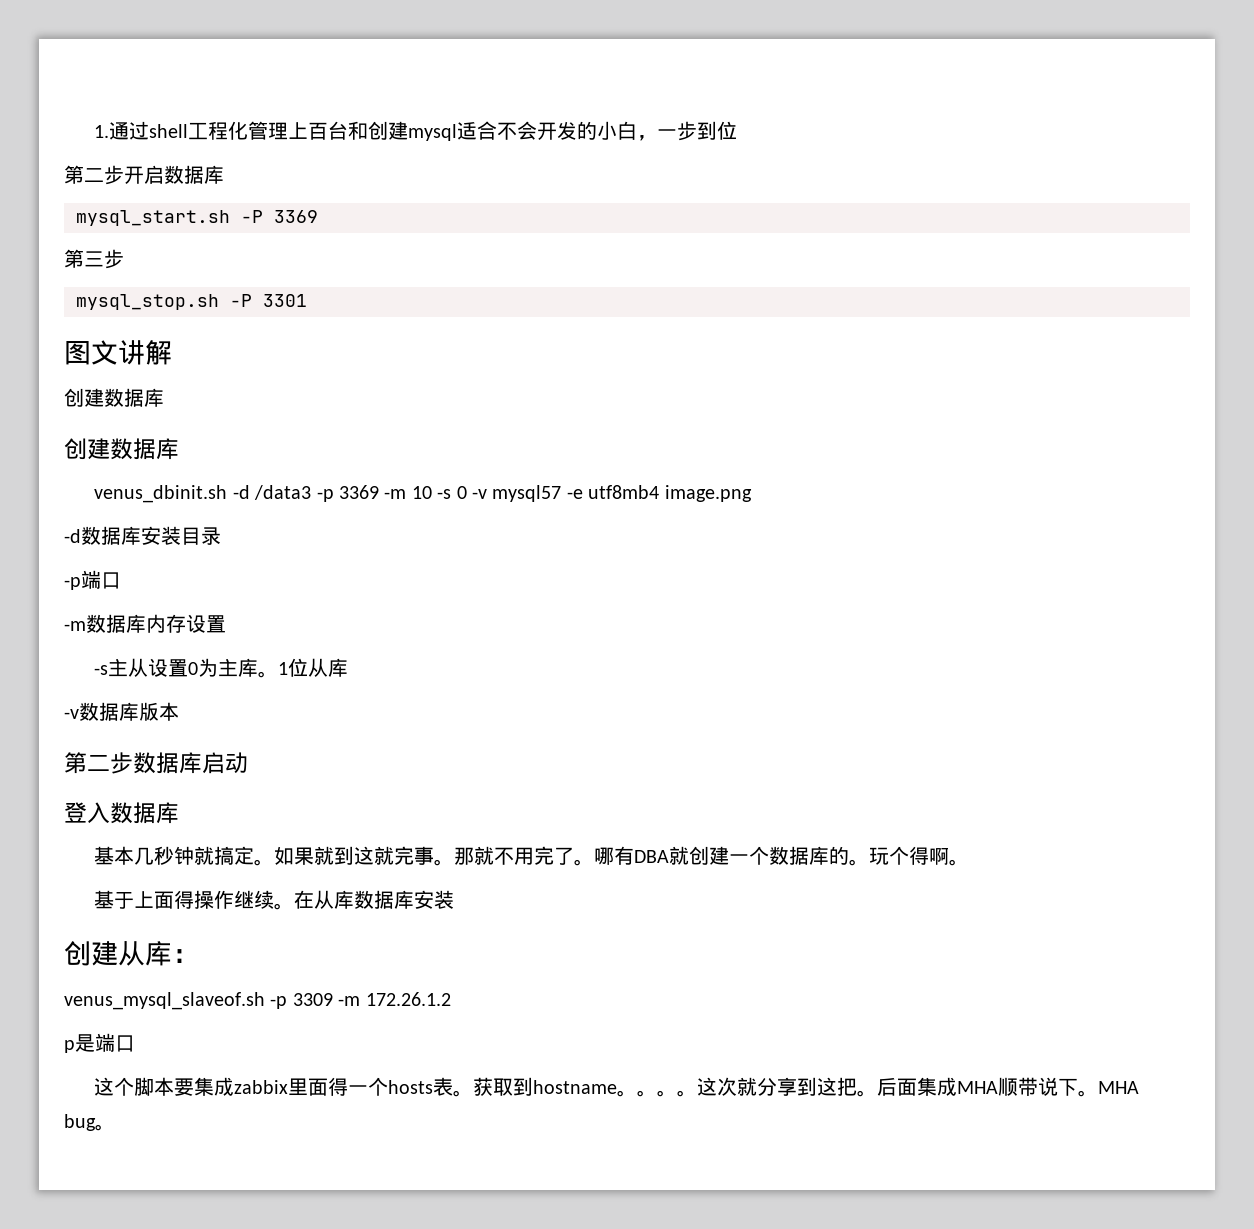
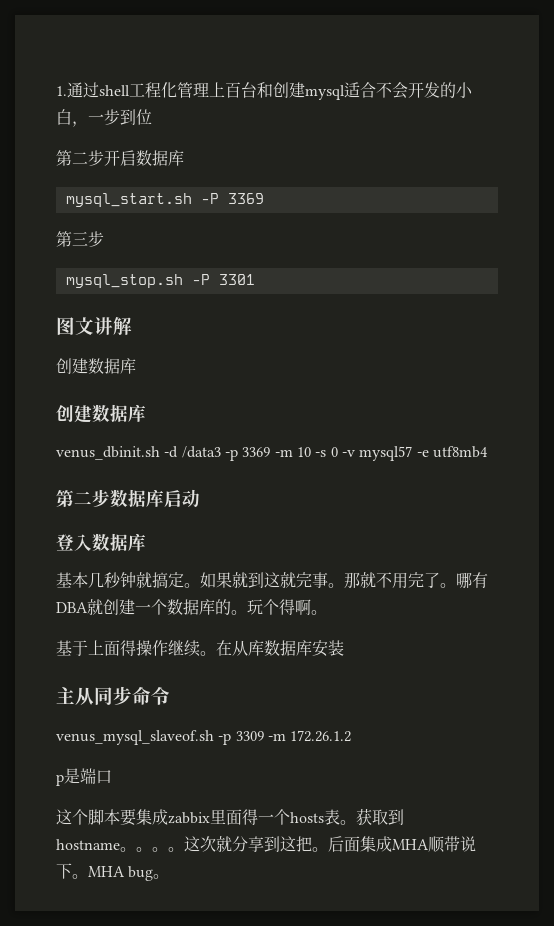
[664,485,752,502] [64,526,221,545] [64,570,121,590] [64,614,226,633] [94,658,349,678] [64,702,179,721] image.png // -d数据库安装目录 // -p端口 // -m数据库内存设置 // -s主从设置0为主库。1位从库 // -v数据库版本 -> (488, 452) none
[64,941,199,966] 创建从库： -> [56,686,170,705] 主从同步命令

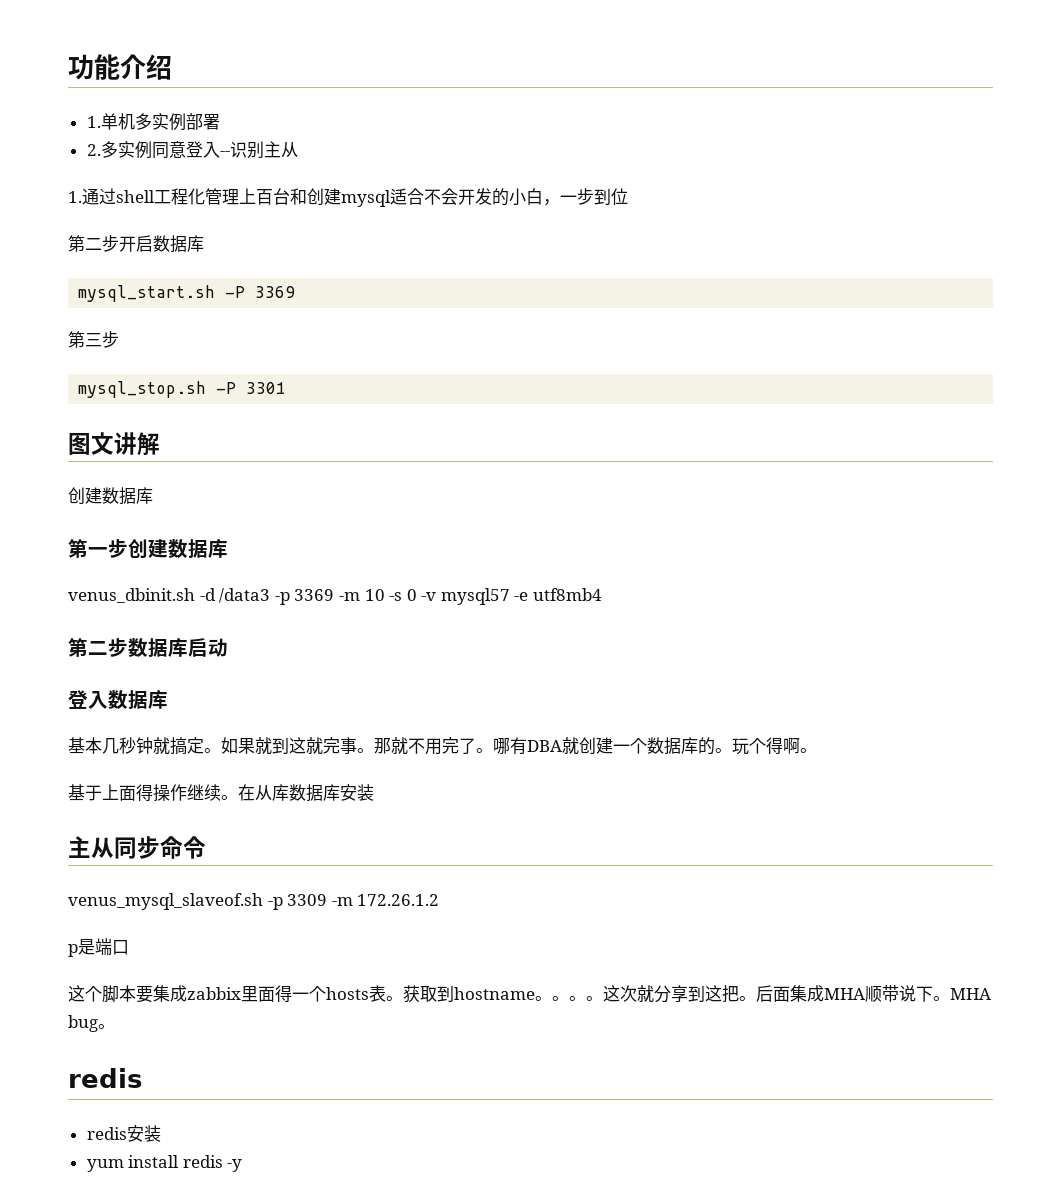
(56, 91) none -> [68,54,172,80] [86,113,220,131] [86,141,298,159] 功能介绍 // 1.单机多实例部署 // 2.多实例同意登入--识别主从 //
(136, 366) none -> [68,539,128,558] 第一步
(170, 876) none -> [68,1068,142,1088] [86,1125,161,1142] [86,1155,243,1172] // redis // redis安装 // yum install redis -y

